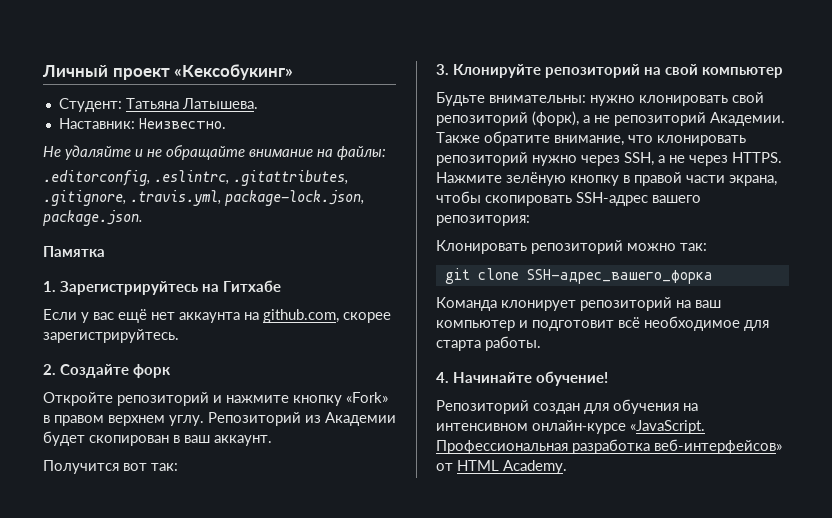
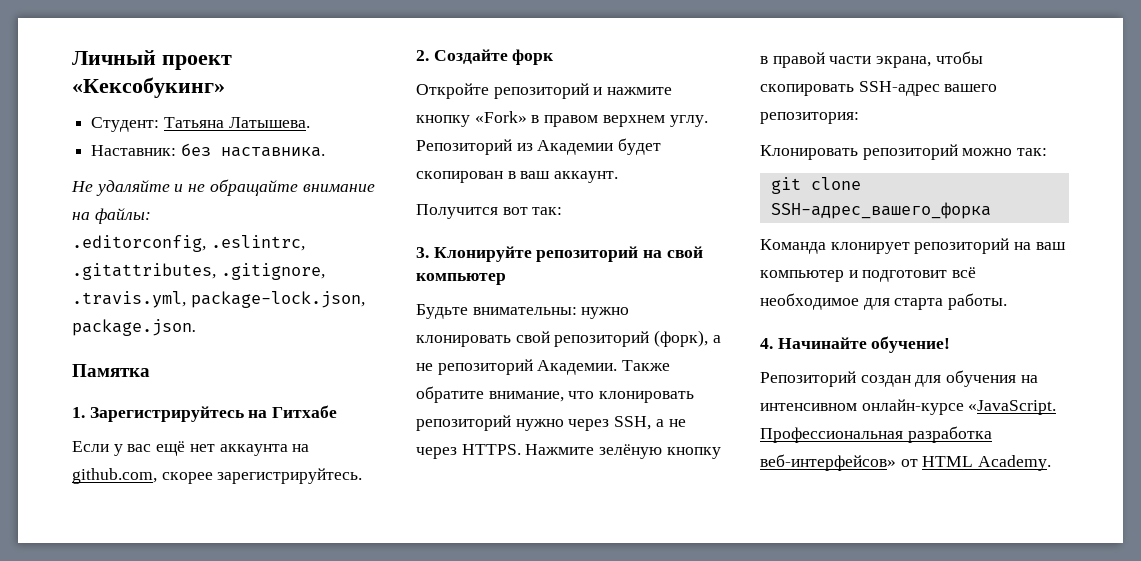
[138,118,226,129] Неизвестно. -> [180,143,325,157] без наставника.

